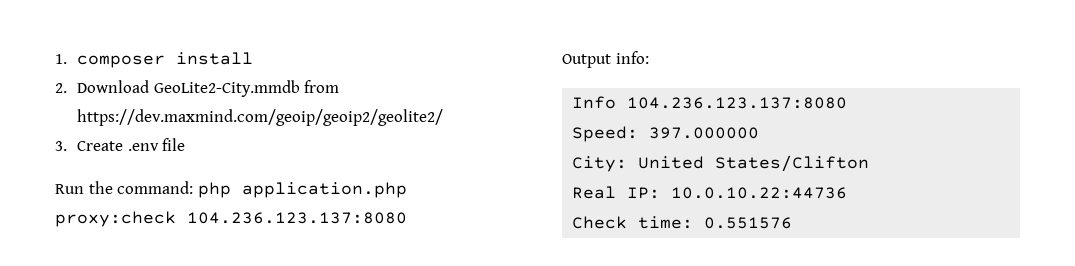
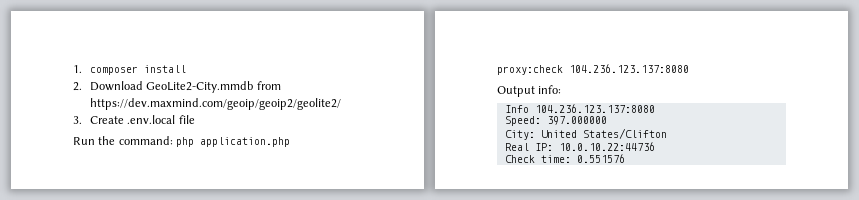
[127,143,159,151] .env -> [127,115,176,124] .env.local

